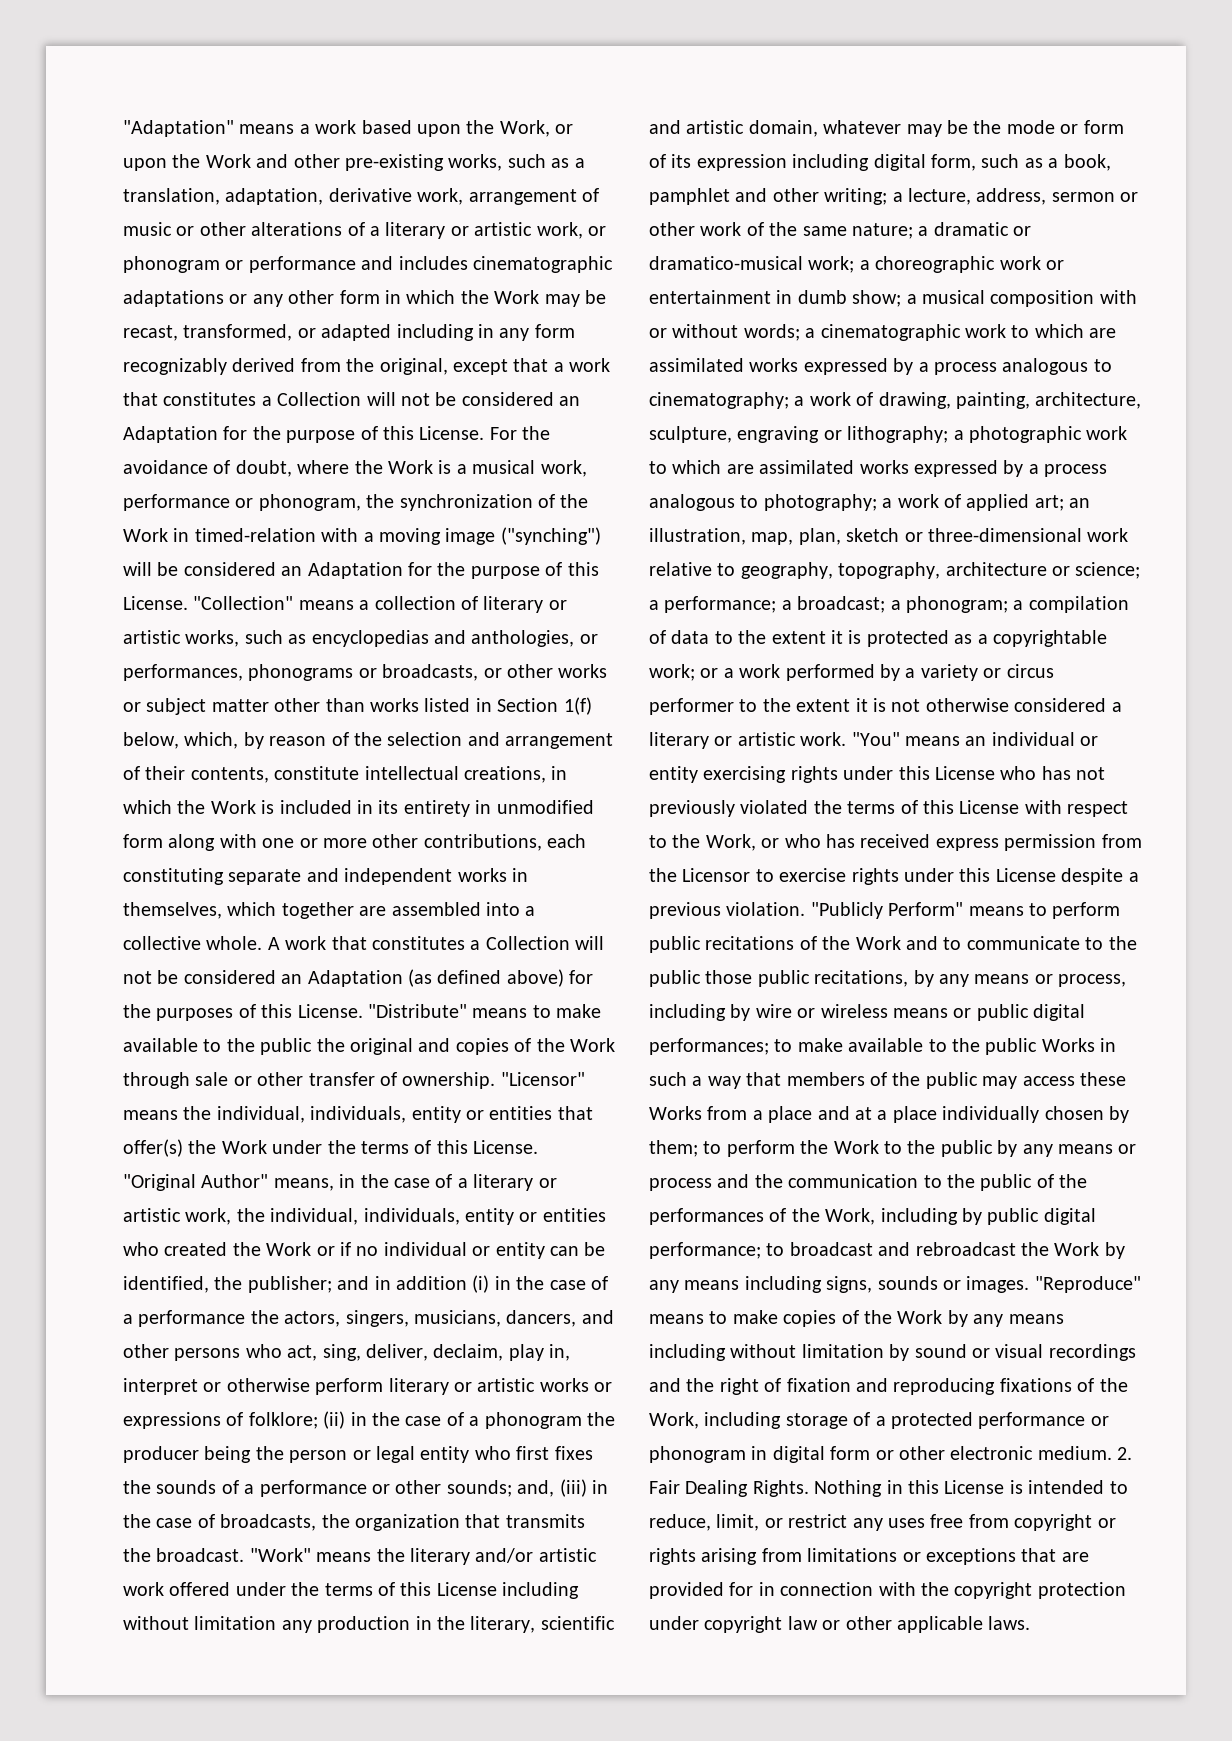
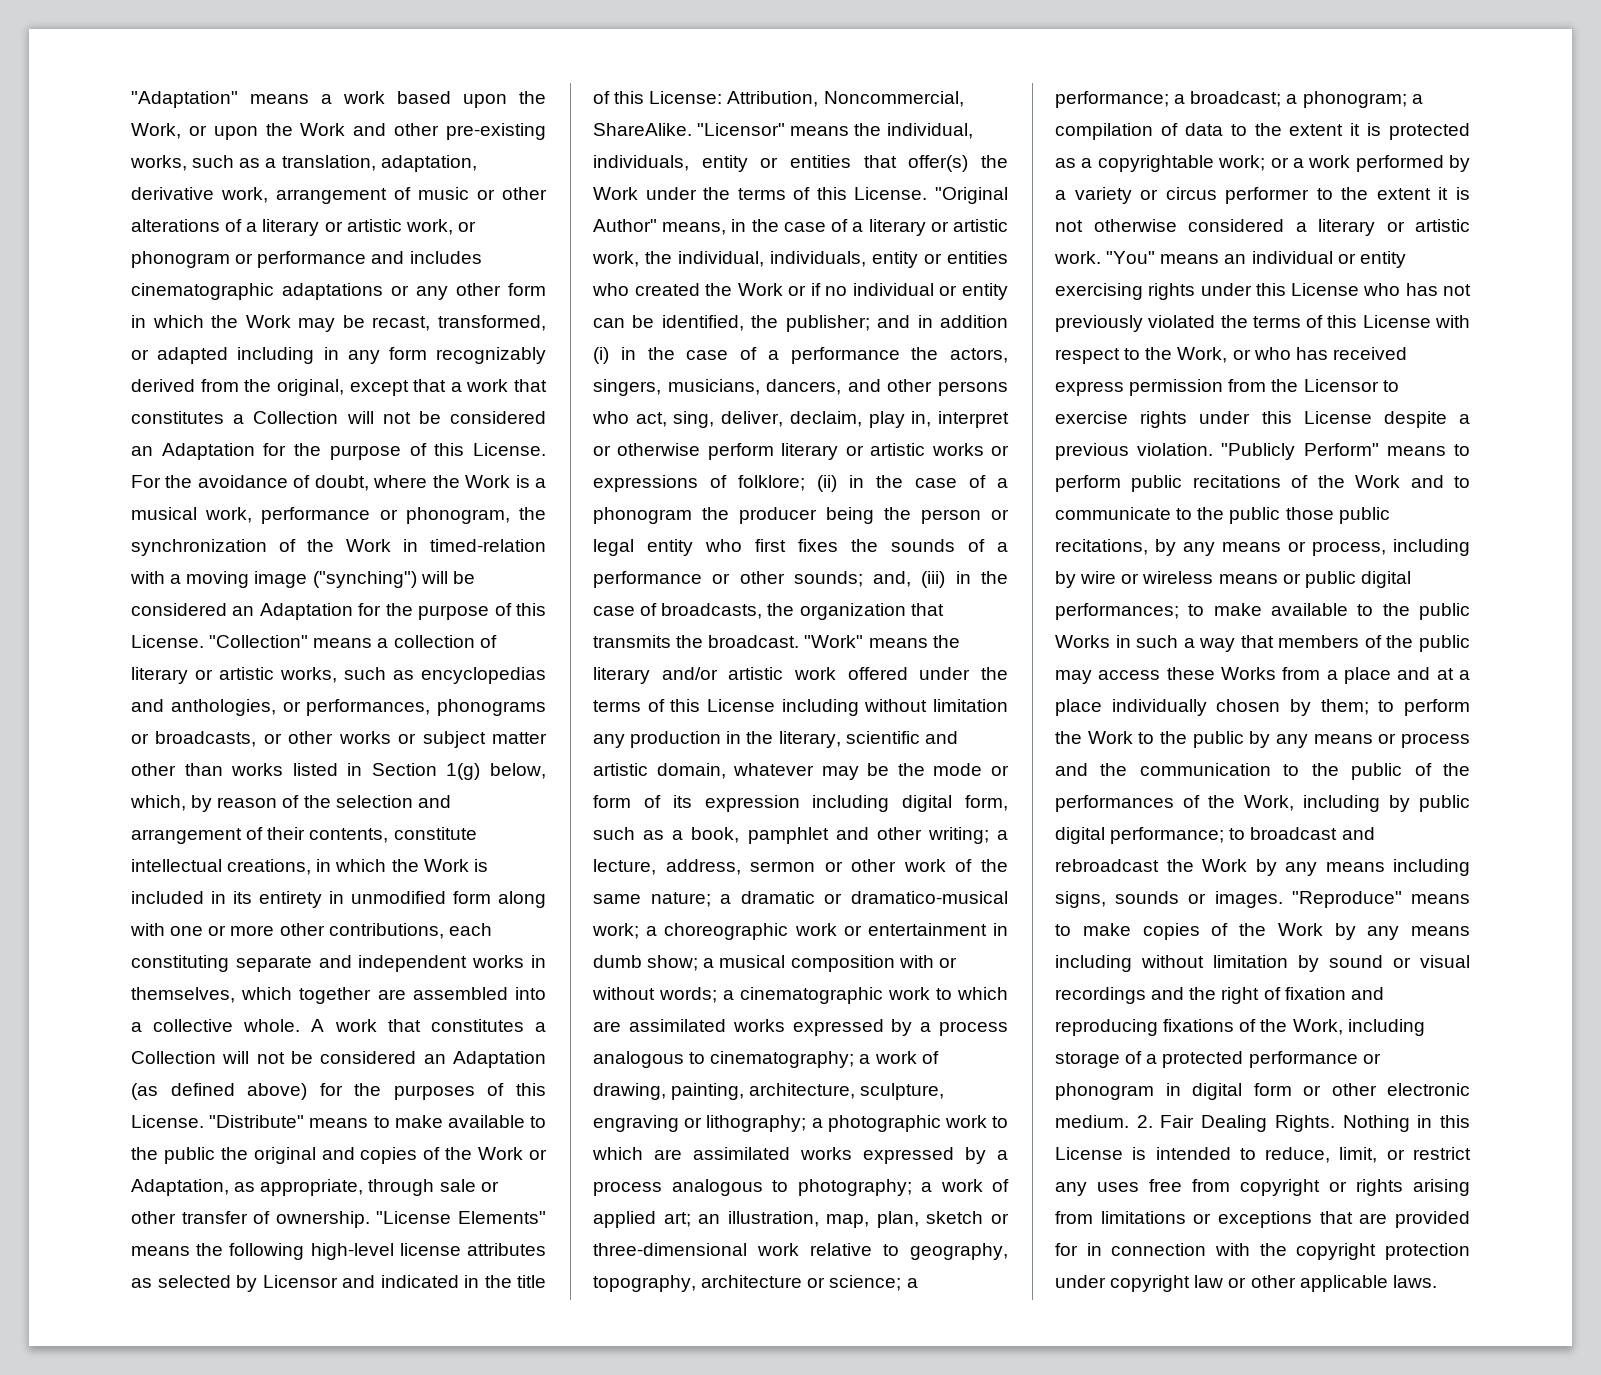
[563,697,592,715] 1(f) -> [446,763,481,780] 1(g)
(615, 1045) none -> [529,1149,548,1160] [131,1179,364,1196] or Adaptation, as appropriate,
(496, 1080) none -> [376,1211,546,1224] [131,1243,546,1260] [131,1275,546,1292] [593,91,964,107] [593,123,692,136] "License Elements" means the following high-level license attributes as selected by Licensor and indicated in the title of this License: Attribution, Noncommercial, ShareAlike.

